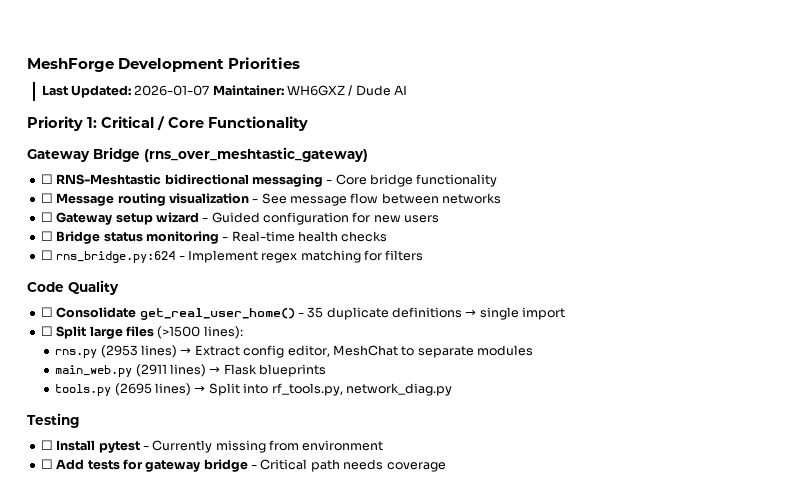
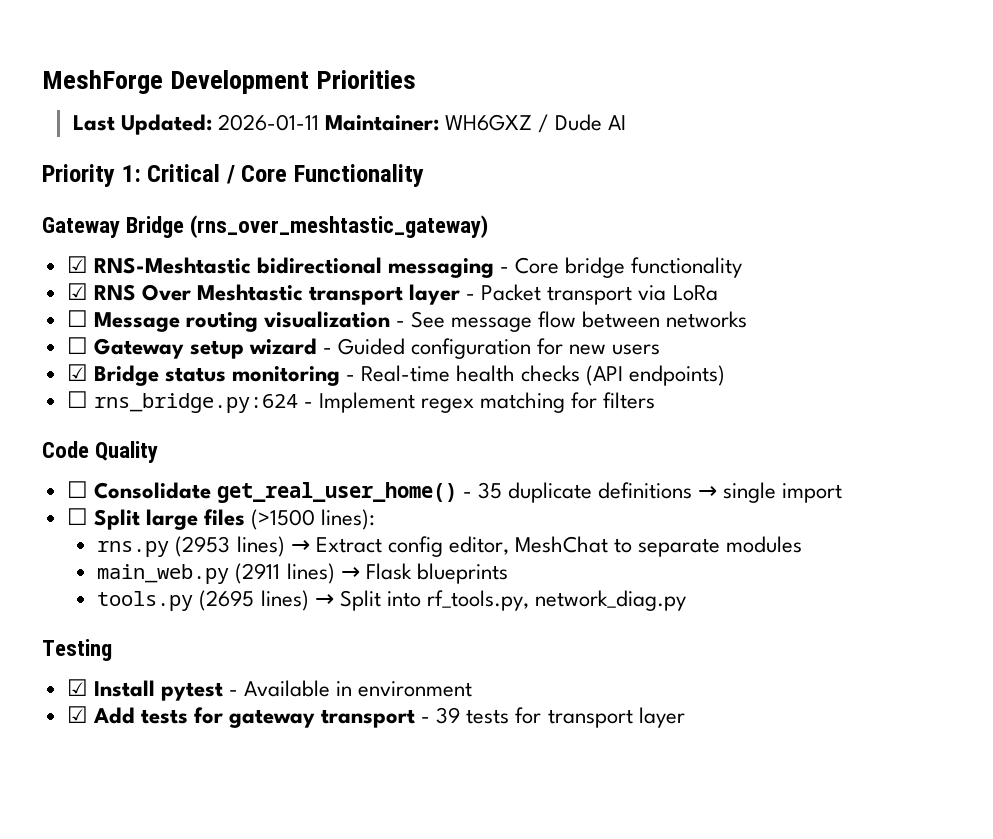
[134,85,210,96] 2026-01-07 -> [217,114,319,131] 2026-01-11
[40,174,53,184] ☐ -> [66,256,88,273] ☑
(498, 180) none -> [66,283,718,305] // ☑ RNS Over Meshtastic transport layer - Packet transport via LoRa
[40,231,53,241] ☐ -> [66,364,88,381] ☑
(388, 236) none -> [586,365,726,386] (API endpoints)
[40,440,53,450] ☐ -> [66,679,88,696] ☑
[152,440,299,453] Currently missing from -> [244,680,353,697] Available in
[40,459,53,469] ☐ -> [66,706,88,723] ☑
[203,459,446,472] bridge - Critical path needs coverage -> [321,707,685,728] transport - 39 tests for transport layer

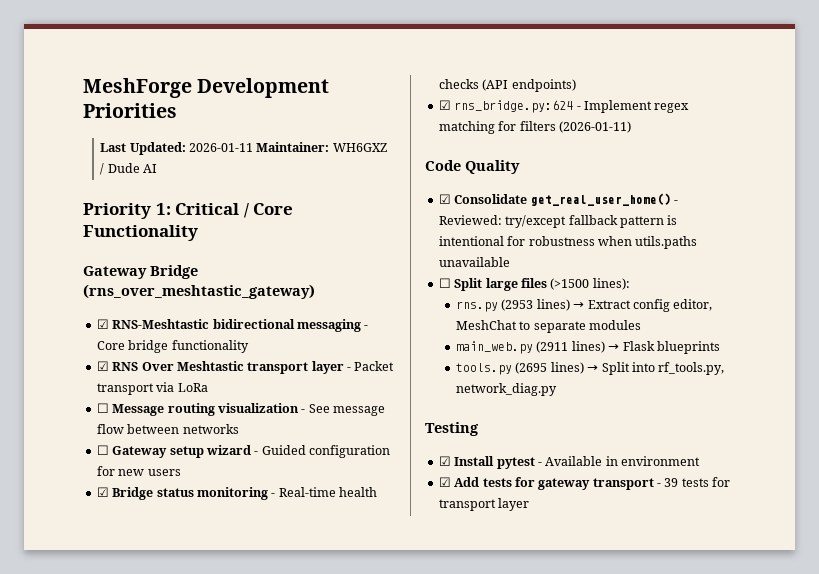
[66,391,88,408] ☐ -> [438,100,451,110] ☑
(656, 400) none -> [558,121,631,133] (2026-01-11)
[66,481,88,498] ☐ -> [438,194,451,204] ☑
[478,482,843,503] 35 duplicate definitions → single import -> [438,215,678,228] [438,236,698,249] [438,257,510,267] Reviewed: try/except fallback pattern is intentional for robustness when utils.paths unavailable

